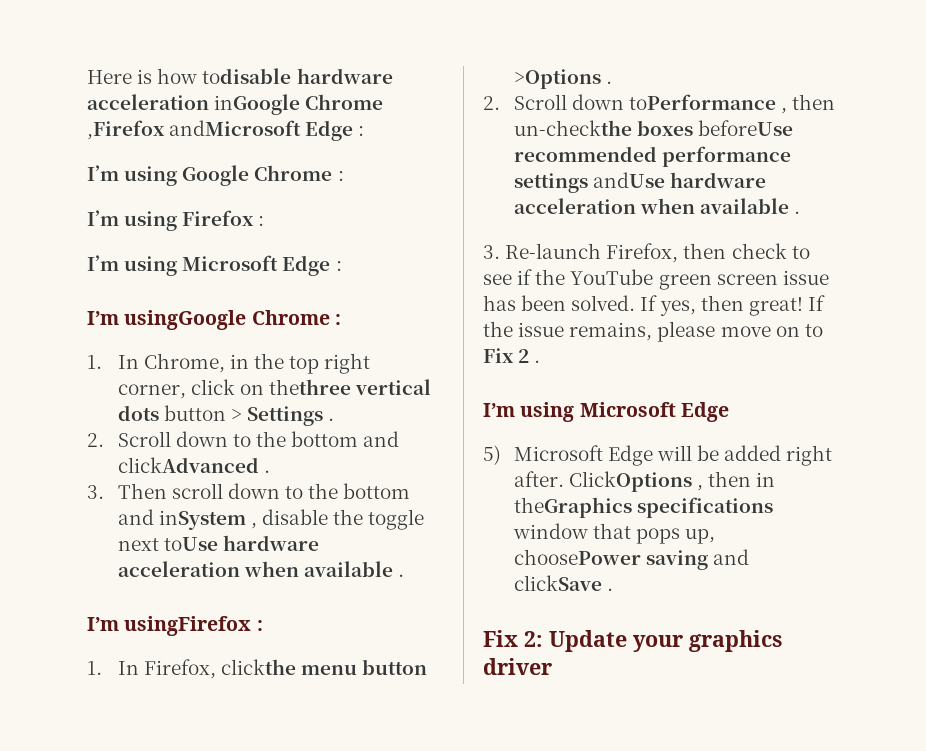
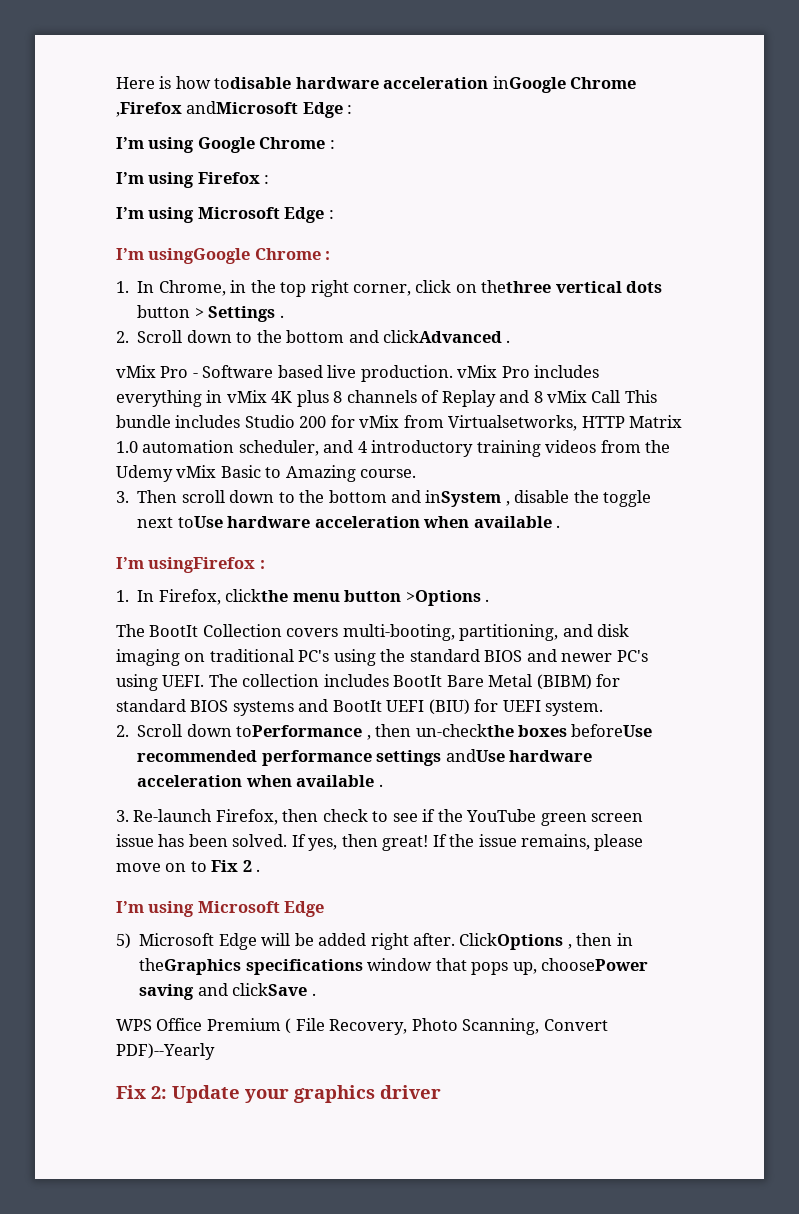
(270, 471) none -> [116,365,600,382] [116,390,657,407] [116,415,683,431] [116,440,671,457] [116,465,417,482] // vMix Pro - Software based live production. vMix Pro includes everything in vMix 4K plus 8 channels of Replay and 8 vMix Call This bundle includes Studio 200 for vMix from Virtualsetworks, HTTP Matrix 1.0 automation scheduler, and 4 introductory training videos from the Udemy vMix Basic to Amazing course.
(612, 82) none -> [116,624,630,641] [116,649,648,666] [116,674,621,691] [116,699,604,716] // The BootIt Collection covers multi-booting, partitioning, and disk imaging on traditional PC's using the standard BIOS and newer PC's using UEFI. The collection includes BootIt Bare Metal (BIBM) for standard BIOS systems and BootIt UEFI (BIU) for UEFI system.
(613, 589) none -> [116,1018,608,1035] [116,1043,215,1060] // WPS Office Premium ( File Recovery, Photo Scanning, Convert PDF)--Yearly

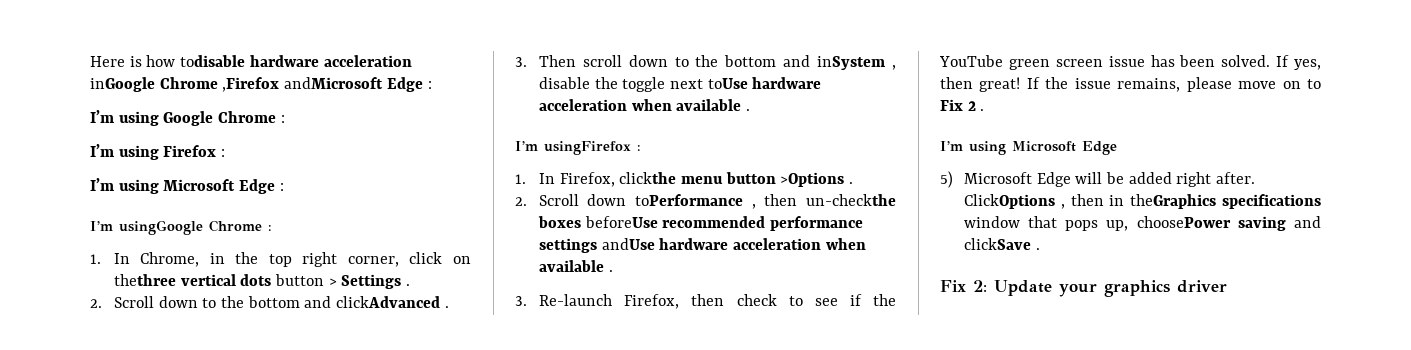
[116,365,600,382] [116,390,657,407] [116,415,683,431] [116,440,671,457] [116,465,417,482] // vMix Pro - Software based live production. vMix Pro includes everything in vMix 4K plus 8 channels of Replay and 8 vMix Call This bundle includes Studio 200 for vMix from Virtualsetworks, HTTP Matrix 1.0 automation scheduler, and 4 introductory training videos from the Udemy vMix Basic to Amazing course. -> (449, 307) none
[116,624,630,641] [116,649,648,666] [116,674,621,691] [116,699,604,716] // The BootIt Collection covers multi-booting, partitioning, and disk imaging on traditional PC's using the standard BIOS and newer PC's using UEFI. The collection includes BootIt Bare Metal (BIBM) for standard BIOS systems and BootIt UEFI (BIU) for UEFI system. -> (854, 183) none
[116,1018,608,1035] [116,1043,215,1060] // WPS Office Premium ( File Recovery, Photo Scanning, Convert PDF)--Yearly -> (1040, 249) none

